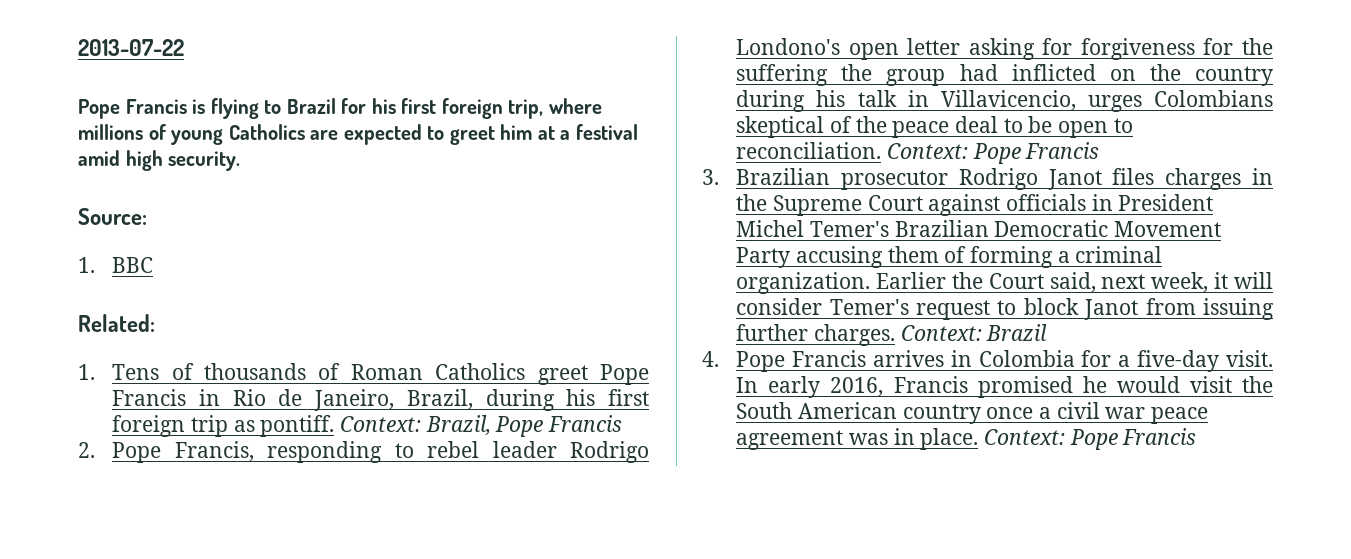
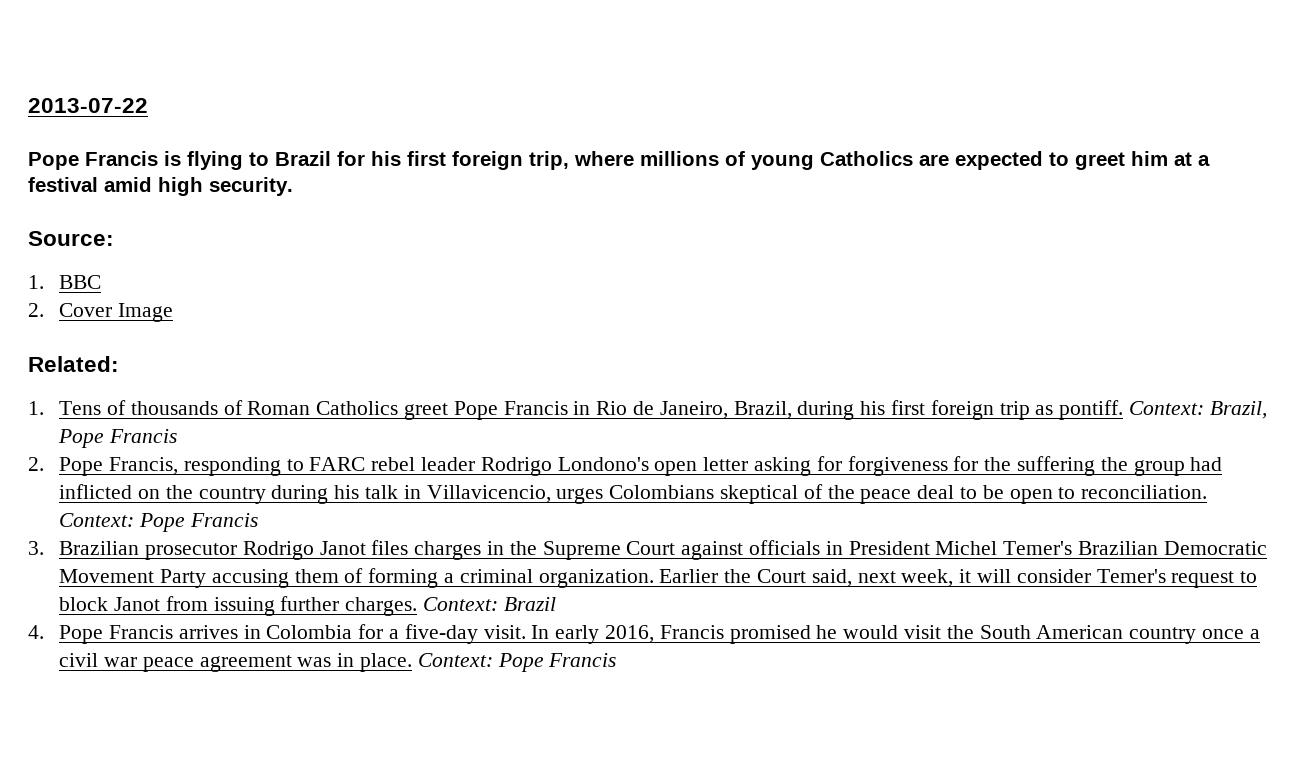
(154, 265) none -> [28,303,173,322] // 2. Cover Image
(414, 450) none -> [309,457,366,471] FARC

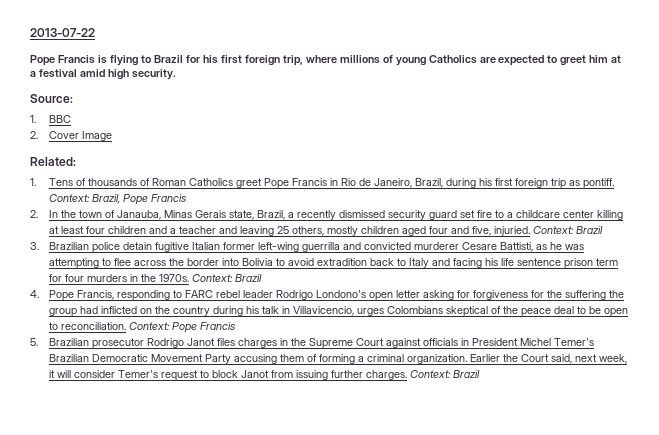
(44, 464) none -> [48,210,623,220] [48,226,603,236] [30,242,584,253] [48,258,618,269] [48,274,262,282] [30,290,39,298] In the town of Janauba, Minas Gerais state, Brazil, a recently dismissed security guard set fire to a childcare center killing at least four children and a teacher and leaving 25 others, mostly children aged four and five, injuried. Context: Brazil // 3. Brazilian police detain fugitive Italian former left-wing guerrilla and convicted murderer Cesare Battisti, as he was attempting to flee across the border into Bolivia to avoid extradition back to Italy and facing his life sentence prison term for four murders in the 1970s. Context: Brazil // 4.
[28,541,44,555] 3. -> [30,338,38,346] 5.
[28,624,1260,644] [59,653,617,672] // 4. Pope Francis arrives in Colombia for a five-day visit. In early 2016, Francis promised he would visit the South American country once a civil war peace agreement was in place. Context: Pope Francis -> (480, 374) none

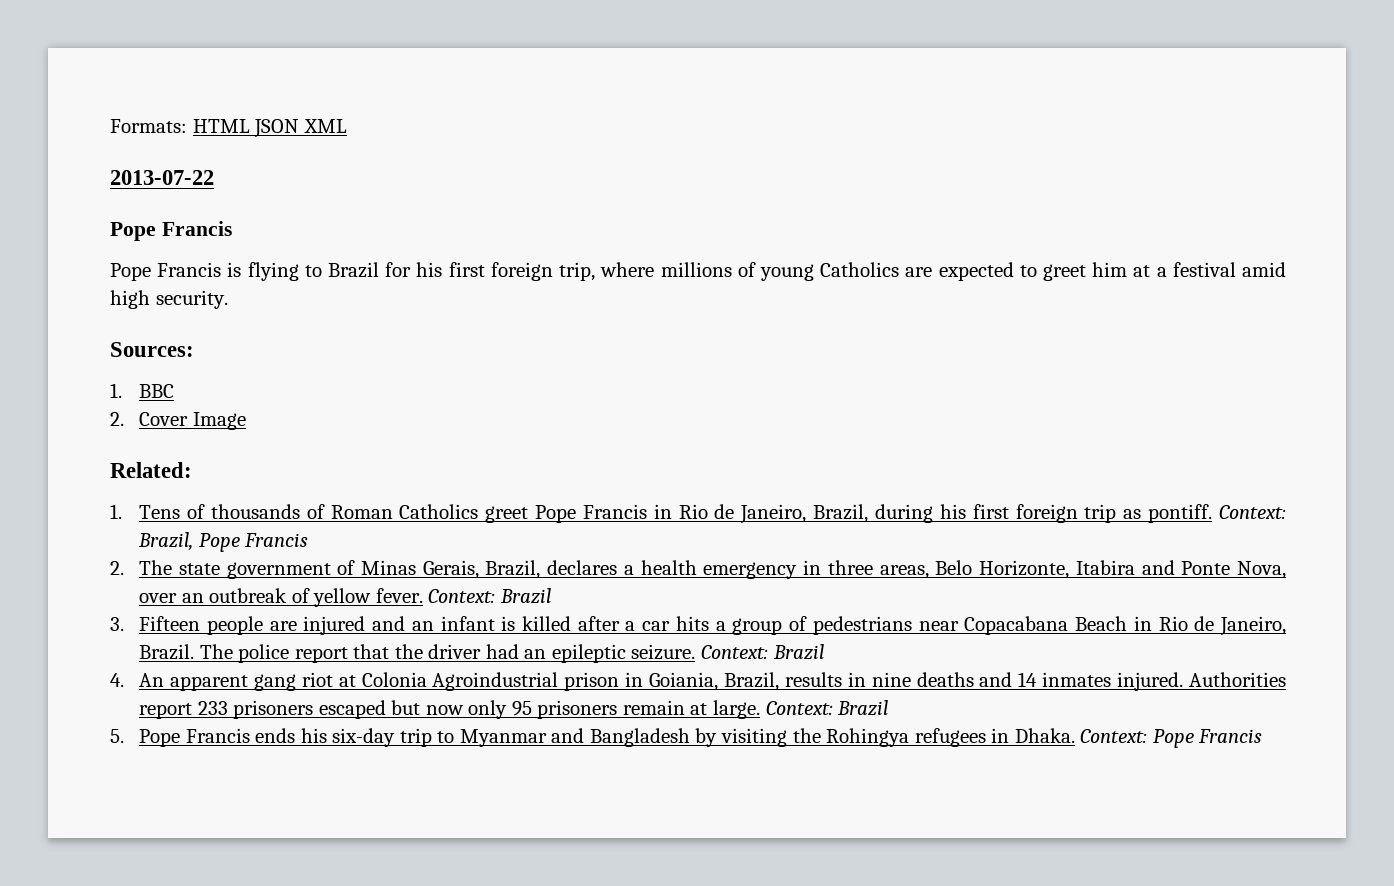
(30, 32) none -> [110,119,347,138] Formats: HTML JSON XML //
(95, 59) none -> [110,262,222,281] // Pope Francis
[30,94,73,103] Source: -> [110,342,194,357] Sources:
[48,210,623,220] [48,226,603,236] [30,242,584,253] [48,258,618,269] [48,274,262,282] [30,290,624,301] [48,306,628,317] [48,322,235,333] [30,338,594,349] [48,354,627,364] [48,370,480,381] In the town of Janauba, Minas Gerais state, Brazil, a recently dismissed security guard set fire to a childcare center killing at least four children and a teacher and leaving 25 others, mostly children aged four and five, injuried. Context: Brazil // 3. Brazilian police detain fugitive Italian former left-wing guerrilla and convicted murderer Cesare Battisti, as he was attempting to flee across the border into Bolivia to avoid extradition back to Italy and facing his life sentence prison term for four murders in the 1970s. Context: Brazil // 4. Pope Francis, responding to FARC rebel leader Rodrigo Londono's open letter asking for forgiveness for the suffering the group had inflicted on the country during his talk in Villavicencio, urges Colombians skeptical of the peace deal to be open to reconciliation. Context: Pope Francis // 5. Brazilian prosecutor Rodrigo Janot files charges in the Supreme Court against officials in President Michel Temer's Brazilian Democratic Movement Party accusing them of forming a criminal organization. Earlier the Court said, next week, it will consider Temer's request to block Janot from issuing further charges. Context: Brazil -> [139,560,1286,579] [139,588,551,607] [110,616,1287,636] [139,644,824,663] [110,672,1286,691] [139,700,889,719] [110,728,1263,748] The state government of Minas Gerais, Brazil, declares a health emergency in three areas, Belo Horizonte, Itabira and Ponte Nova, over an outbreak of yellow fever. Context: Brazil // 3. Fifteen people are injured and an infant is killed after a car hits a group of pedestrians near Copacabana Beach in Rio de Janeiro, Brazil. The police report that the driver had an epileptic seizure. Context: Brazil // 4. An apparent gang riot at Colonia Agroindustrial prison in Goiania, Brazil, results in nine deaths and 14 inmates injured. Authorities report 233 prisoners escaped but now only 95 prisoners remain at large. Context: Brazil // 5. Pope Francis ends his six-day trip to Myanmar and Bangladesh by visiting the Rohingya refugees in Dhaka. Context: Pope Francis

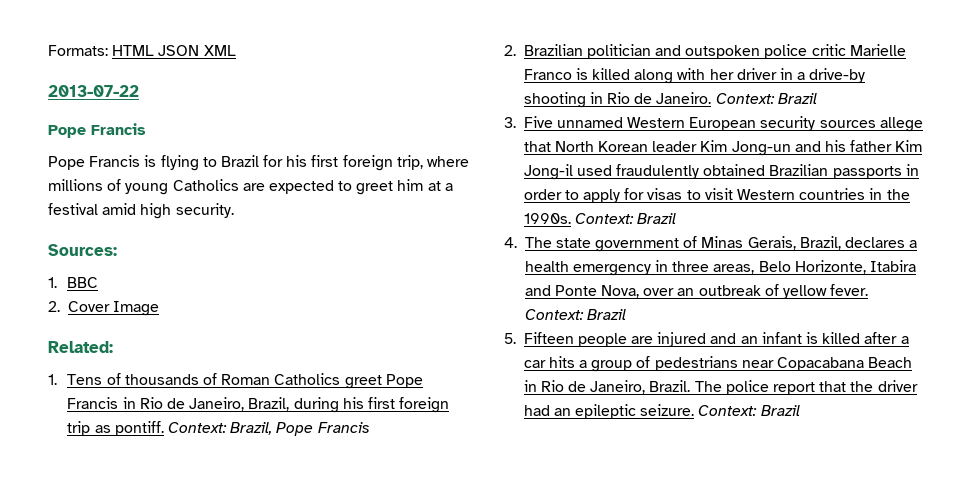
(124, 568) none -> [523,44,906,59] [523,68,866,84] [523,92,817,108] [504,116,923,132] [523,140,923,156] [523,164,919,180] [523,188,910,203] [523,213,677,224] [504,237,517,248] Brazilian politician and outspoken police critic Marielle Franco is killed along with her driver in a drive-by shooting in Rio de Janeiro. Context: Brazil // 3. Five unnamed Western European security sources allege that North Korean leader Kim Jong-un and his father Kim Jong-il used fraudulently obtained Brazilian passports in order to apply for visas to visit Western countries in the 1990s. Context: Brazil // 4.
[110,617,124,631] 3. -> [504,333,516,344] 5.
[110,672,1286,691] [139,700,889,719] [110,728,1263,748] // 4. An apparent gang riot at Colonia Agroindustrial prison in Goiania, Brazil, results in nine deaths and 14 inmates injured. Authorities report 233 prisoners escaped but now only 95 prisoners remain at large. Context: Brazil // 5. Pope Francis ends his six-day trip to Myanmar and Bangladesh by visiting the Rohingya refugees in Dhaka. Context: Pope Francis -> (800, 410) none

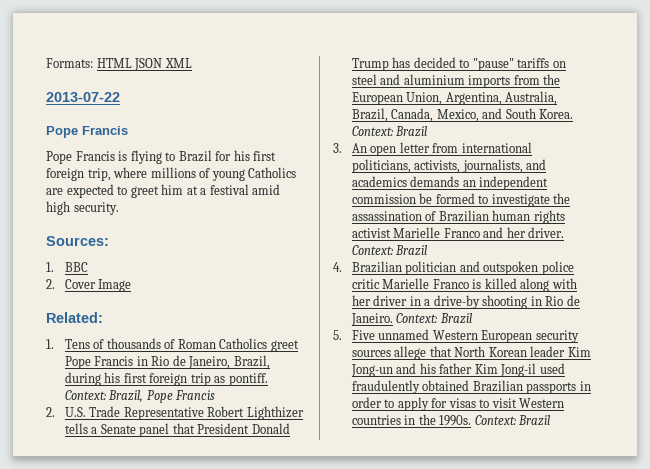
(516, 50) none -> [64,406,304,420] [64,423,290,437] [351,57,566,71] [351,74,561,88] [351,91,558,105] [351,108,574,122] [351,126,428,137] [333,142,532,156] [351,159,547,173] [351,176,549,190] [351,193,571,207] [351,210,565,224] [351,227,565,238] [351,245,428,256] [333,262,342,272] U.S. Trade Representative Robert Lighthizer tells a Senate panel that President Donald Trump has decided to "pause" tariffs on steel and aluminium imports from the European Union, Argentina, Australia, Brazil, Canada, Mexico, and South Korea. Context: Brazil // 3. An open letter from international politicians, activists, journalists, and academics demands an independent commission be formed to investigate the assassination of Brazilian human rights activist Marielle Franco and her driver. Context: Brazil // 4.
[504,117,516,128] 3. -> [333,330,342,340] 5.
[504,236,918,252] [524,260,917,276] [524,284,869,299] [524,309,626,320] [504,332,909,347] [523,356,913,372] [523,380,918,395] [523,404,800,419] // 4. The state government of Minas Gerais, Brazil, declares a health emergency in three areas, Belo Horizonte, Itabira and Ponte Nova, over an outbreak of yellow fever. Context: Brazil // 5. Fifteen people are injured and an infant is killed after a car hits a group of pedestrians near Copacabana Beach in Rio de Janeiro, Brazil. The police report that the driver had an epileptic seizure. Context: Brazil -> (551, 420) none

